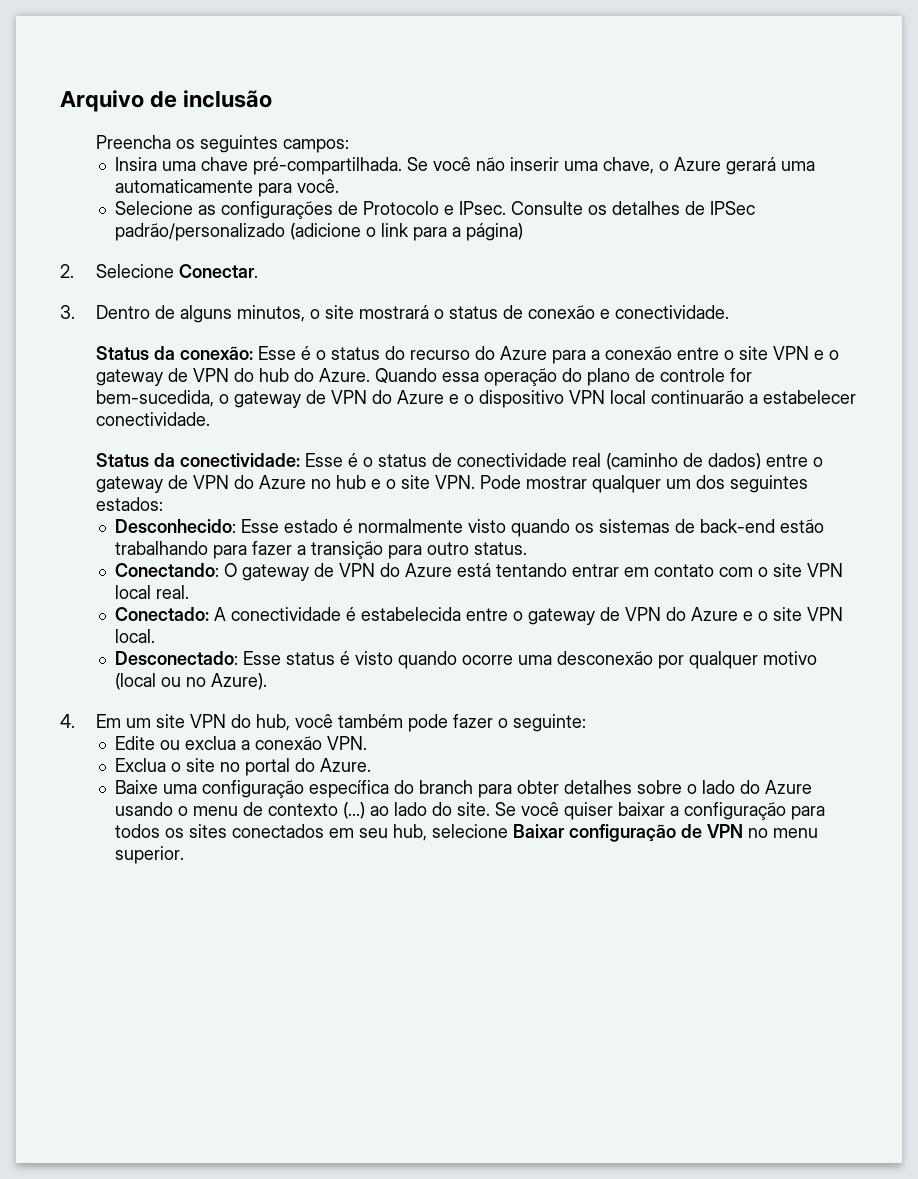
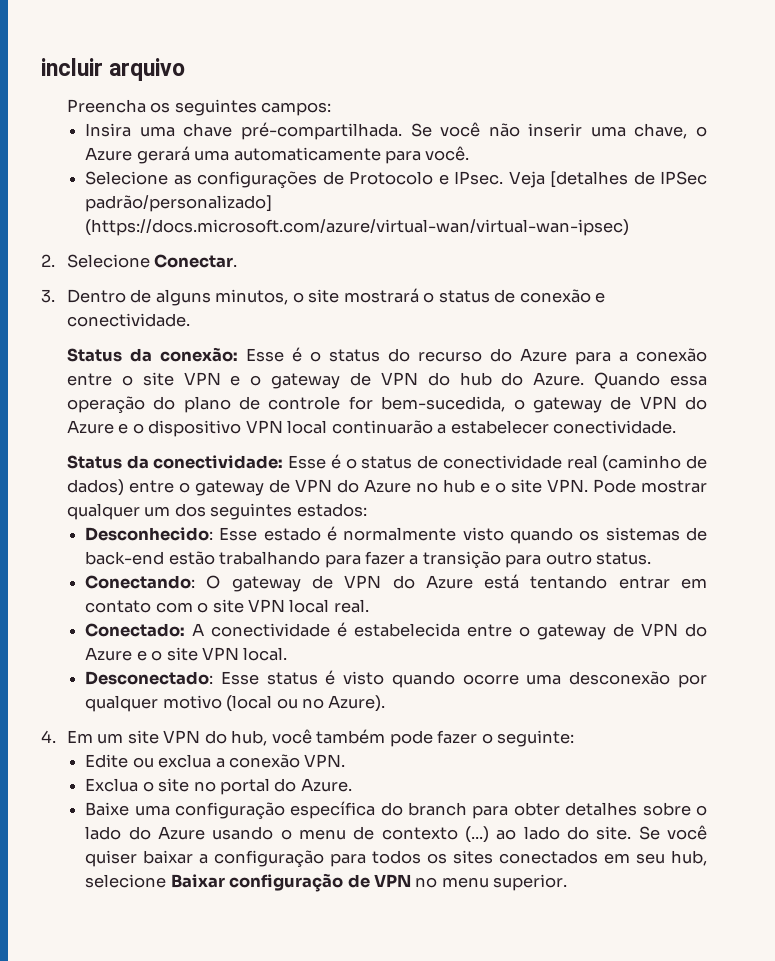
[60,90,273,112] Arquivo de inclusão -> [41,58,186,81] incluir arquivo
[511,201,756,215] [115,223,524,241] Consulte os detalhes de IPSec padrão/personalizado (adicione o link para a página) -> [508,171,707,188] [85,195,273,212] [85,219,630,236] Veja [detalhes de IPSec padrão/personalizado] (https://docs.microsoft.com/azure/virtual-wan/virtual-wan-ipsec)

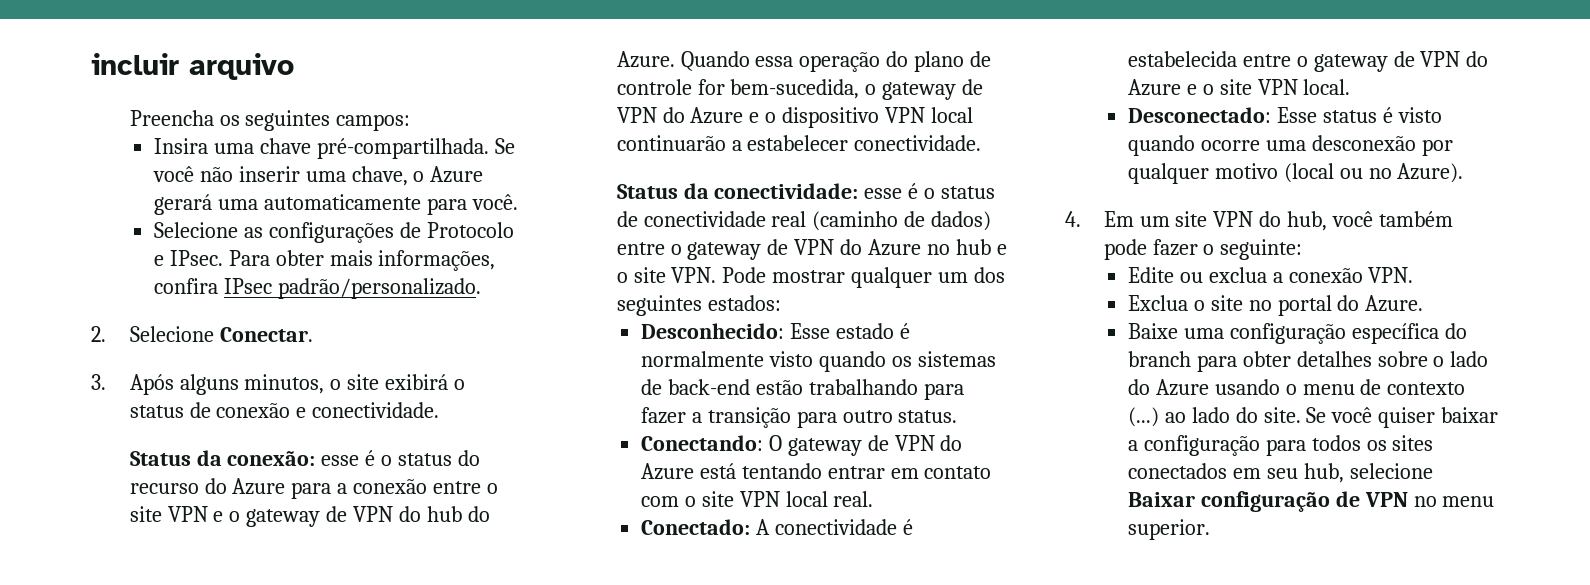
[508,171,707,188] [85,195,273,212] [85,219,630,236] Veja [detalhes de IPSec padrão/personalizado] (https://docs.microsoft.com/azure/virtual-wan/virtual-wan-ipsec) -> [228,250,496,271] [153,278,481,299] Para obter mais informações, confira IPsec padrão/personalizado.
[67,289,152,303] Dentro de -> [129,374,174,395] Após
[343,288,419,303] mostrará -> [385,374,449,390] exibirá
[246,348,285,362] Esse -> [321,455,360,466] esse
[288,455,327,469] Esse -> [864,188,903,199] esse

